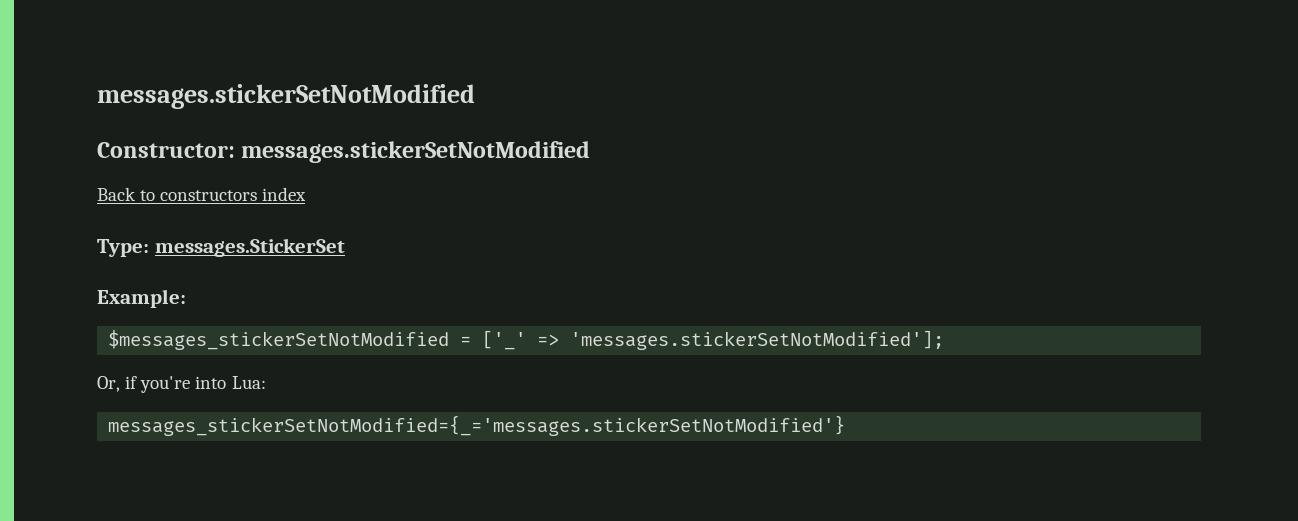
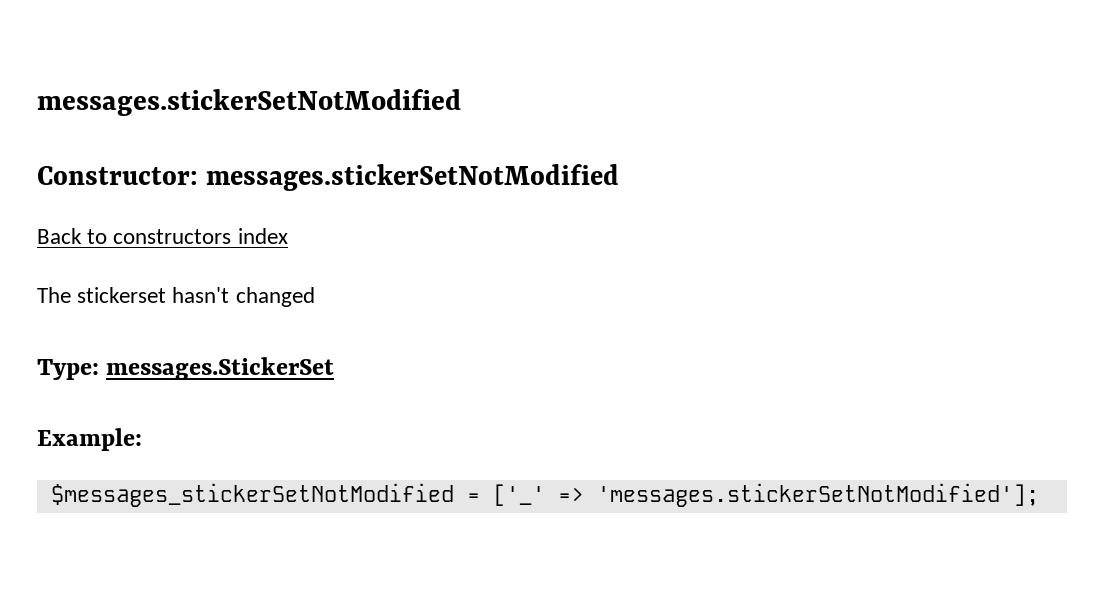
(307, 194) none -> [37,287,315,307] // The stickerset hasn't changed
[97,376,266,393] [108,415,846,436] // Or, if you're into Lua: // messages_stickerSetNotModified={_='messages.stickerSetNotModified'} -> (1039, 495) none

